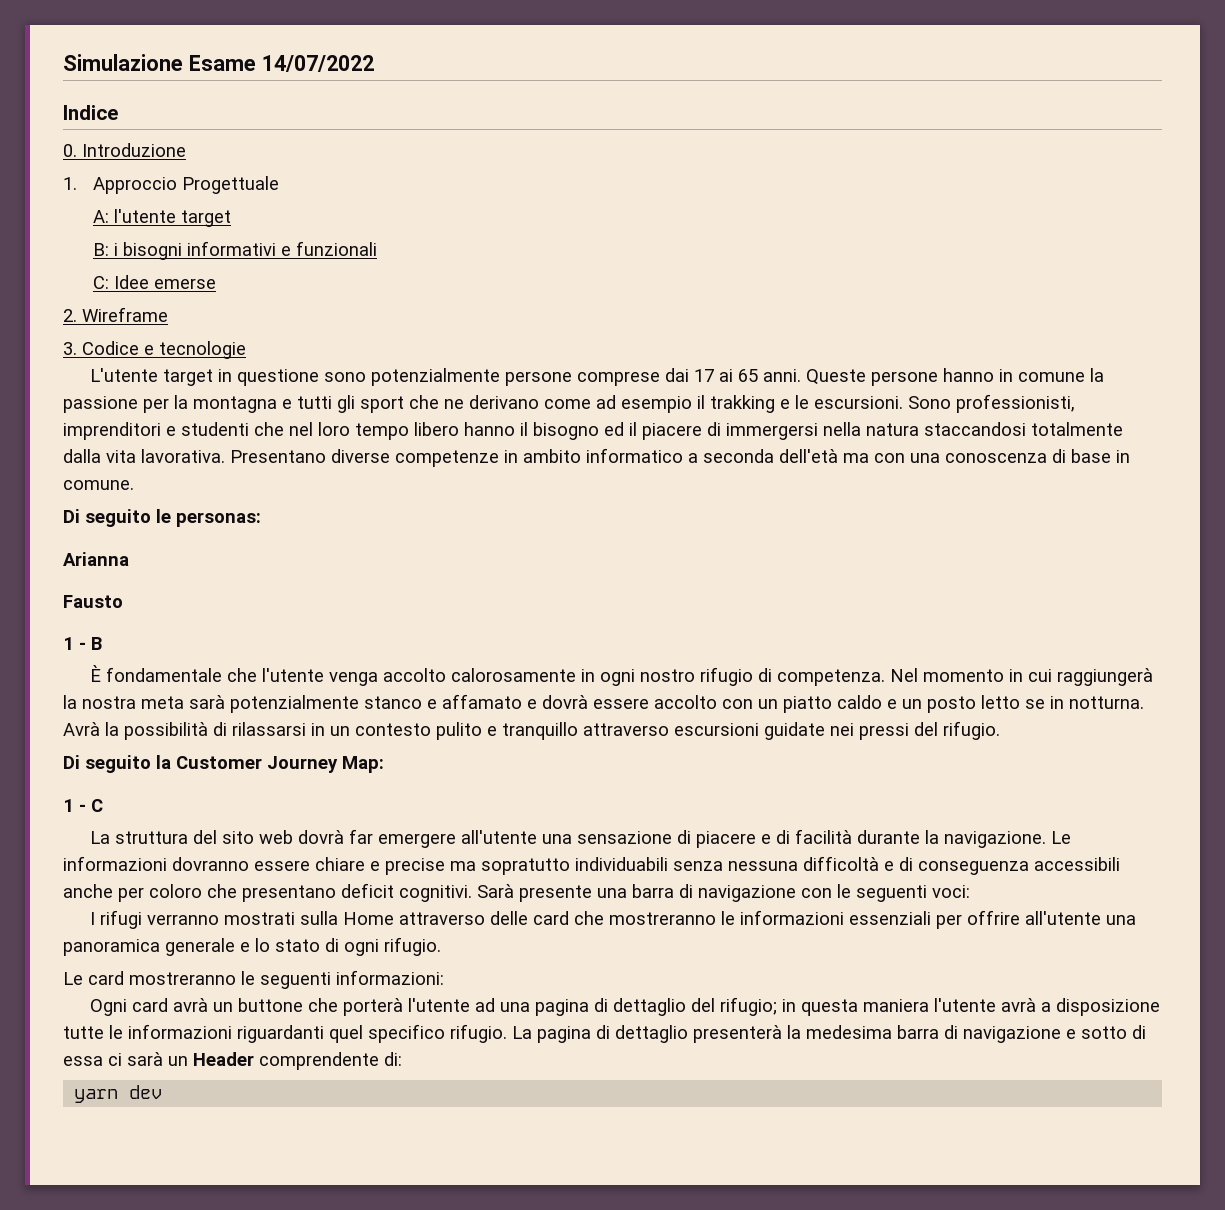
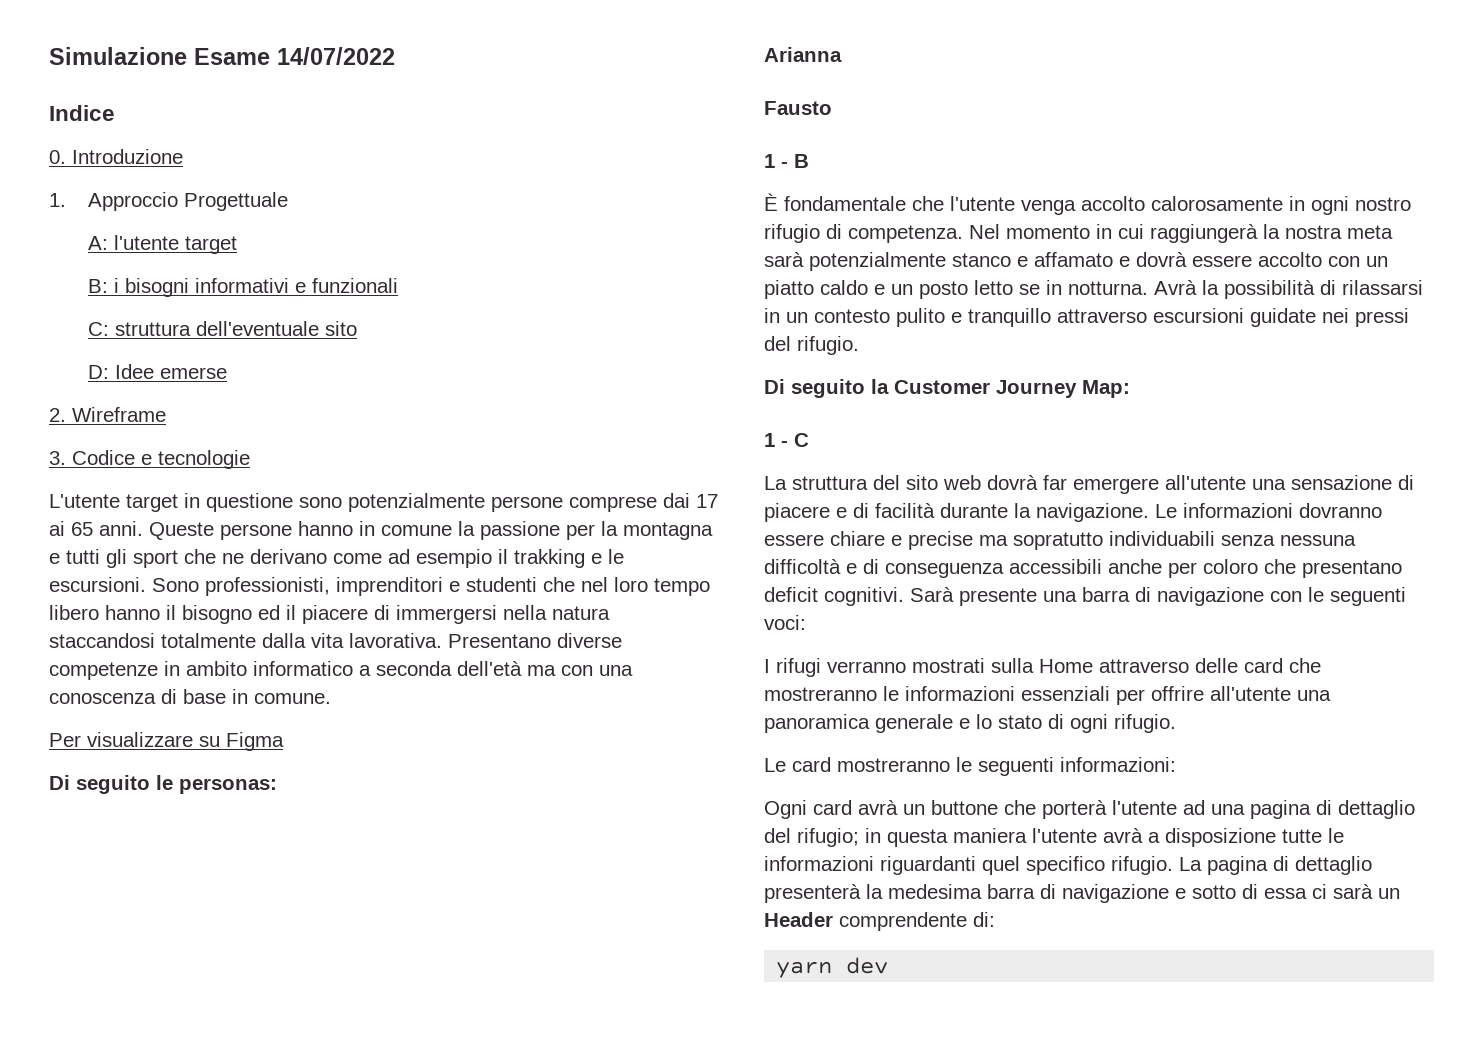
(110, 282) none -> [114,321,357,336] [87,365,109,379] struttura dell'eventuale sito // D:
(134, 485) none -> [49,732,284,751] // Per visualizzare su Figma

